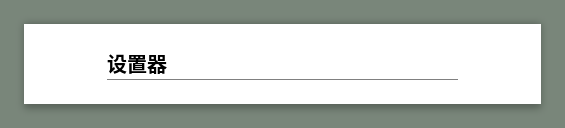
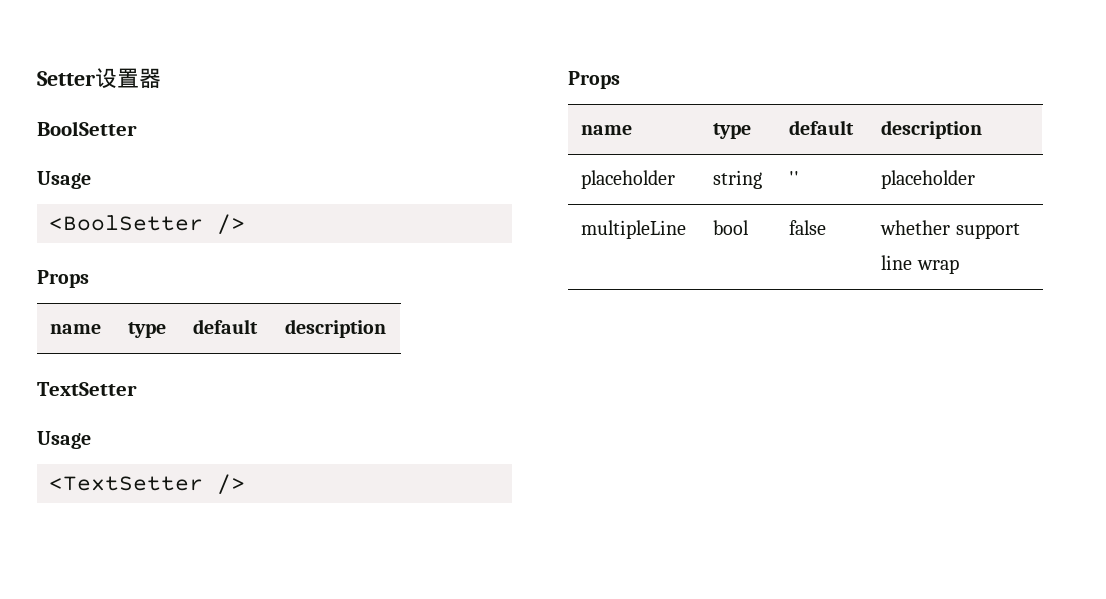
(107, 64) none -> [37,71,95,86] Setter
(167, 64) none -> [37,121,137,136] [37,171,91,189] [49,214,245,234] [37,270,89,288] [50,324,102,334] [128,322,167,338] [193,319,259,334] [285,319,387,338] [37,382,137,396] [37,431,91,449] [49,474,245,494] [568,71,620,89] [581,125,633,135] [713,123,752,139] [789,120,855,135] [881,120,983,139] [581,170,676,189] [713,170,763,189] [789,171,800,185] [881,170,976,189] [581,220,687,239] [713,220,750,235] [789,220,827,235] [880,220,1020,239] [881,255,959,274] // BoolSetter // Usage // <BoolSetter /> // Props // name | type | default | description // TextSetter // Usage // <TextSetter /> // Props // name | type | default | description // placeholder | string | '' | placeholder // multipleLine | bool | false | whether support line wrap

